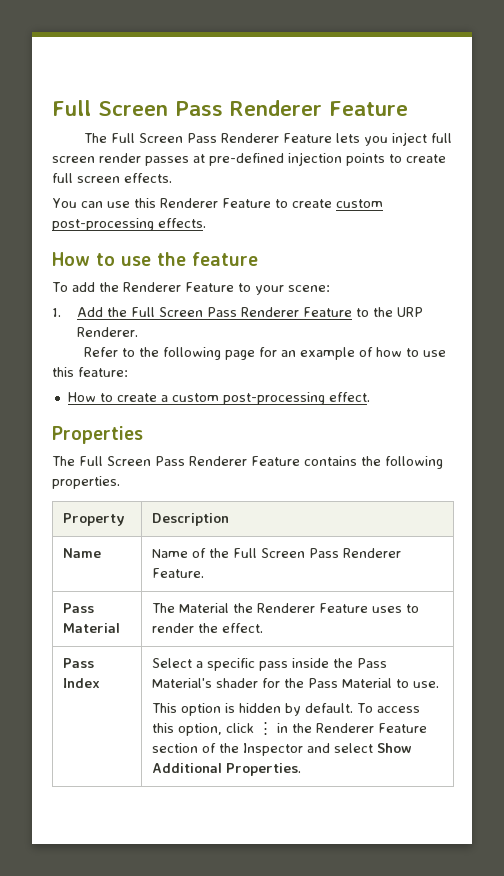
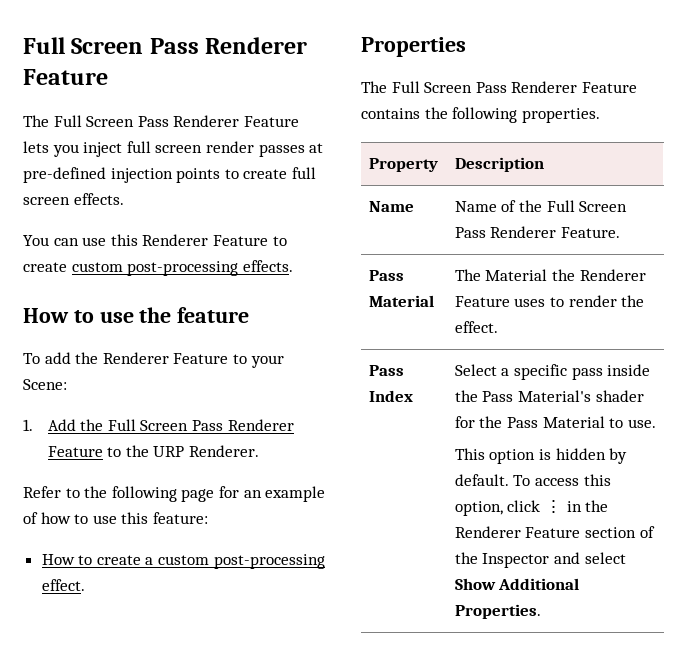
[287,285,330,292] scene: -> [23,379,67,390] Scene:

